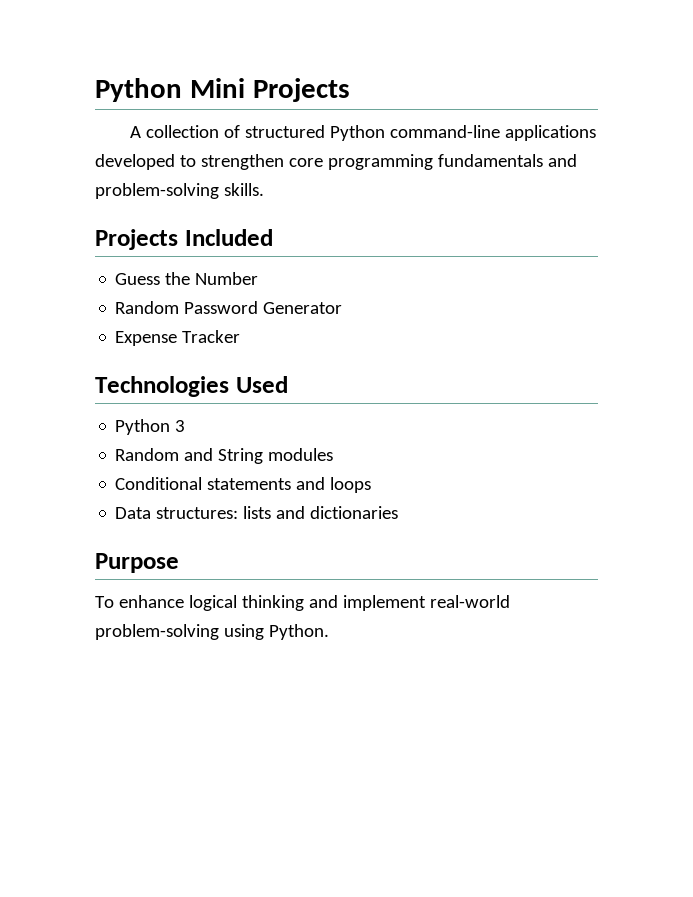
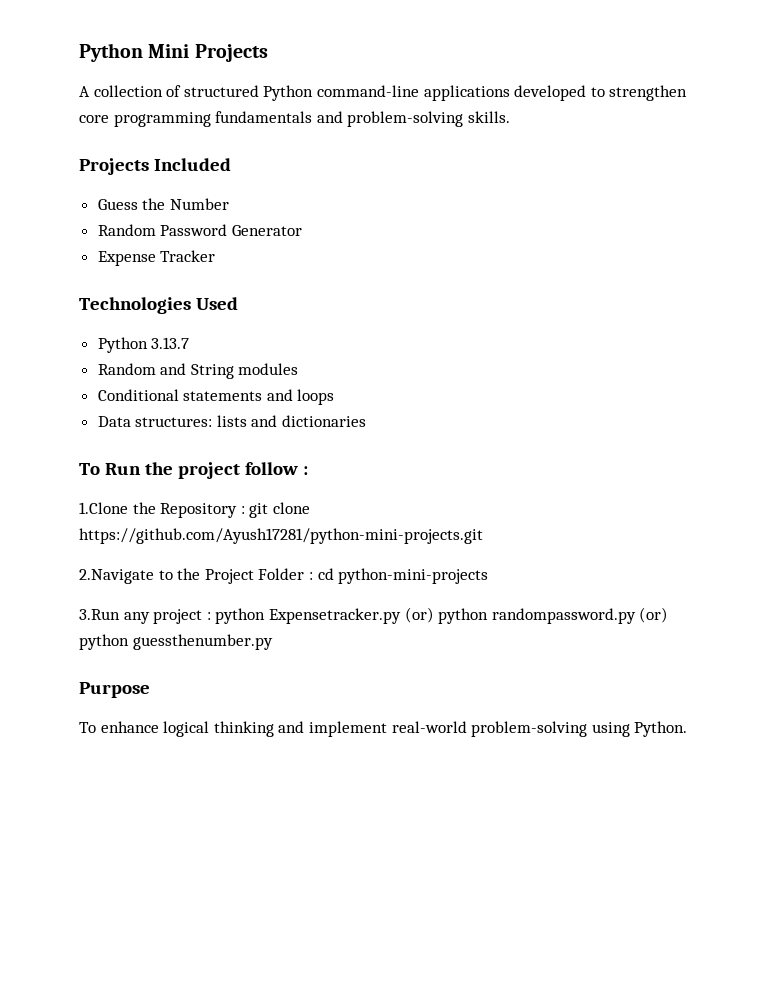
[175,420,186,432] 3 -> [151,337,190,349] 3.13.7
(399, 512) none -> [79,462,308,479] [79,502,310,518] [79,528,483,544] [79,568,489,584] [79,607,669,624] [79,634,273,650] // To Run the project follow : // 1.Clone the Repository : git clone https://github.com/Ayush17281/python-mini-projects.git // 2.Navigate to the Project Folder : cd python-mini-projects // 3.Run any project : python Expensetracker.py (or) python randompassword.py (or) python guessthenumber.py

